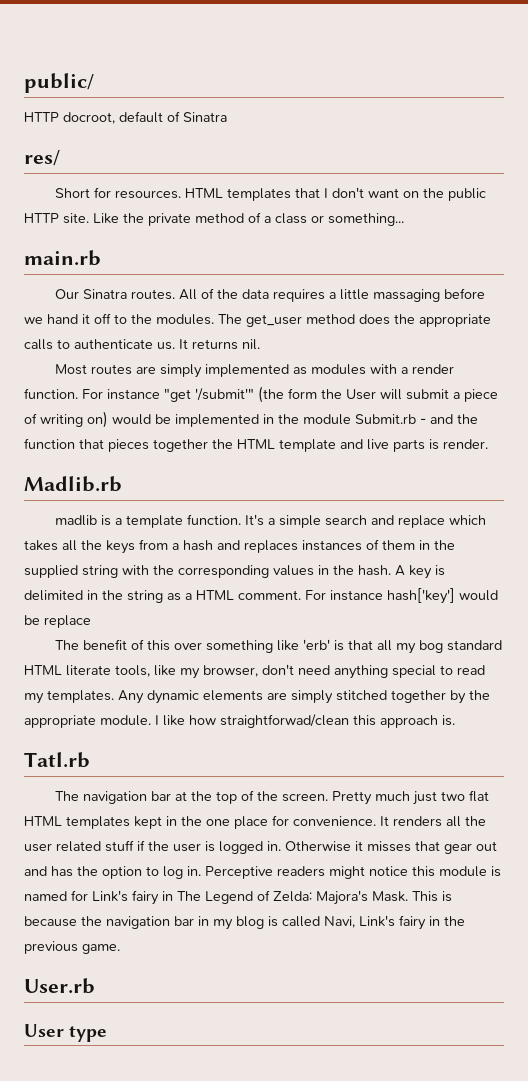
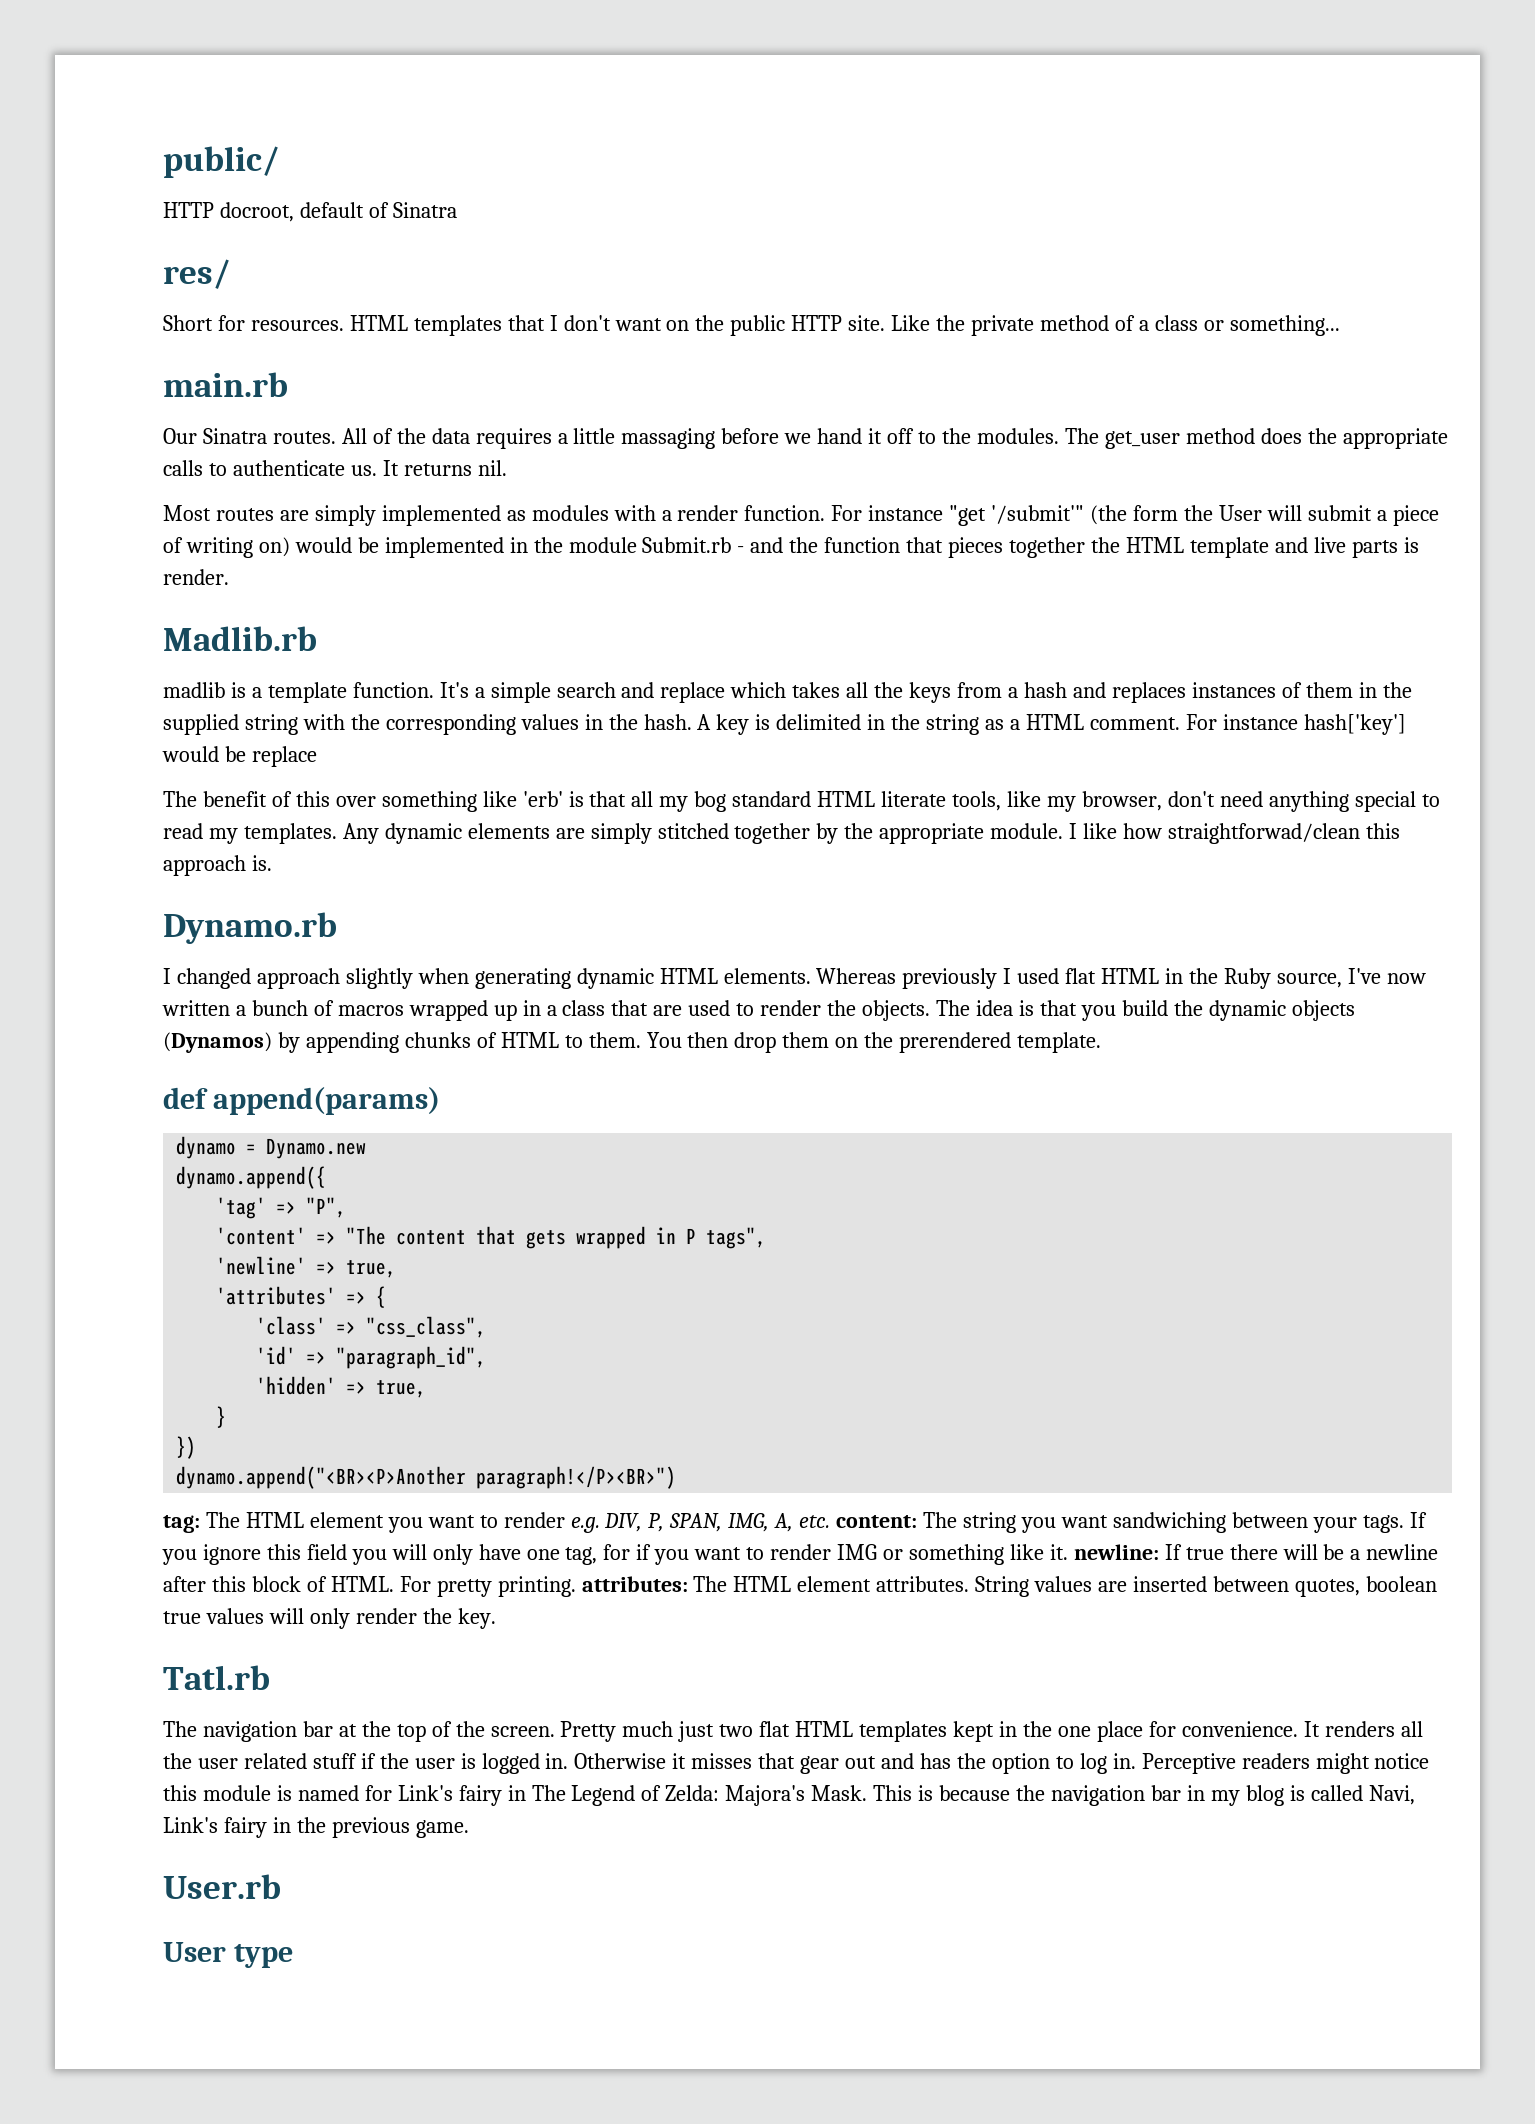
(455, 720) none -> [163,912,337,944] [163,968,1426,989] [162,1000,1355,1021] [163,1032,1102,1053] [163,1087,440,1115] [176,1136,367,1159] [176,1166,327,1189] [216,1197,347,1219] [216,1226,767,1249] [216,1256,397,1278] [216,1286,387,1308] [256,1316,487,1338] [256,1346,487,1369] [256,1376,427,1398] [216,1406,227,1428] [176,1436,197,1459] [176,1466,677,1489] [163,1512,1427,1533] [162,1544,1439,1565] [163,1576,1437,1597] [163,1608,496,1629] // Dynamo.rb // I changed approach slightly when generating dynamic HTML elements. Whereas previously I used flat HTML in the Ruby source, I've now written a bunch of macros wrapped up in a class that are used to render the objects. The idea is that you build the dynamic objects (Dynamos) by appending chunks of HTML to them. You then drop them on the prerendered template. // def append(params) // dynamo = Dynamo.new // dynamo.append({ // 'tag' => "P", // 'content' => "The content that gets wrapped in P tags", // 'newline' => true, // 'attributes' => { // 'class' => "css_class", // 'id' => "paragraph_id", // 'hidden' => true, // } // }) // dynamo.append("<BR><P>Another paragraph!</P><BR>") // tag: The HTML element you want to render e.g. DIV, P, SPAN, IMG, A, etc. content: The string you want sandwiching between your tags. If you ignore this field you will only have one tag, for if you want to render IMG or something like it. newline: If true there will be a newline after this block of HTML. For pretty printing. attributes: The HTML element attributes. String values are inserted between quotes, boolean true values will only render the key.

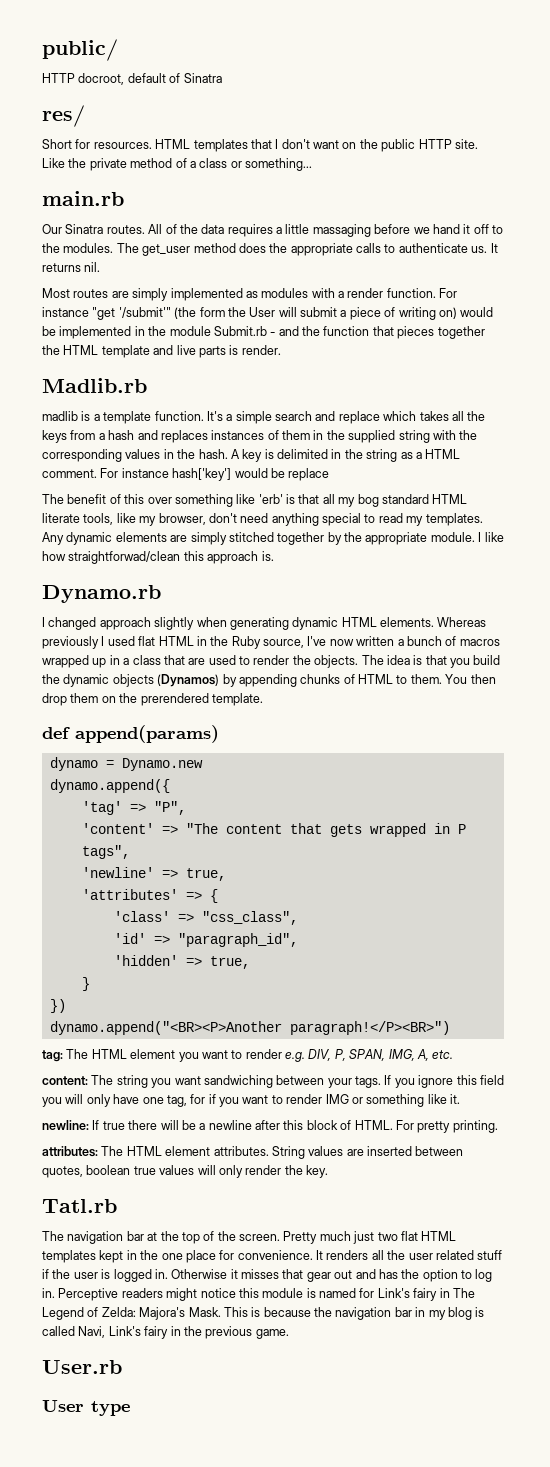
(831, 1521) none -> (454, 1054) //
(1068, 1552) none -> (460, 1099) //
(576, 1586) none -> (498, 1126) //

